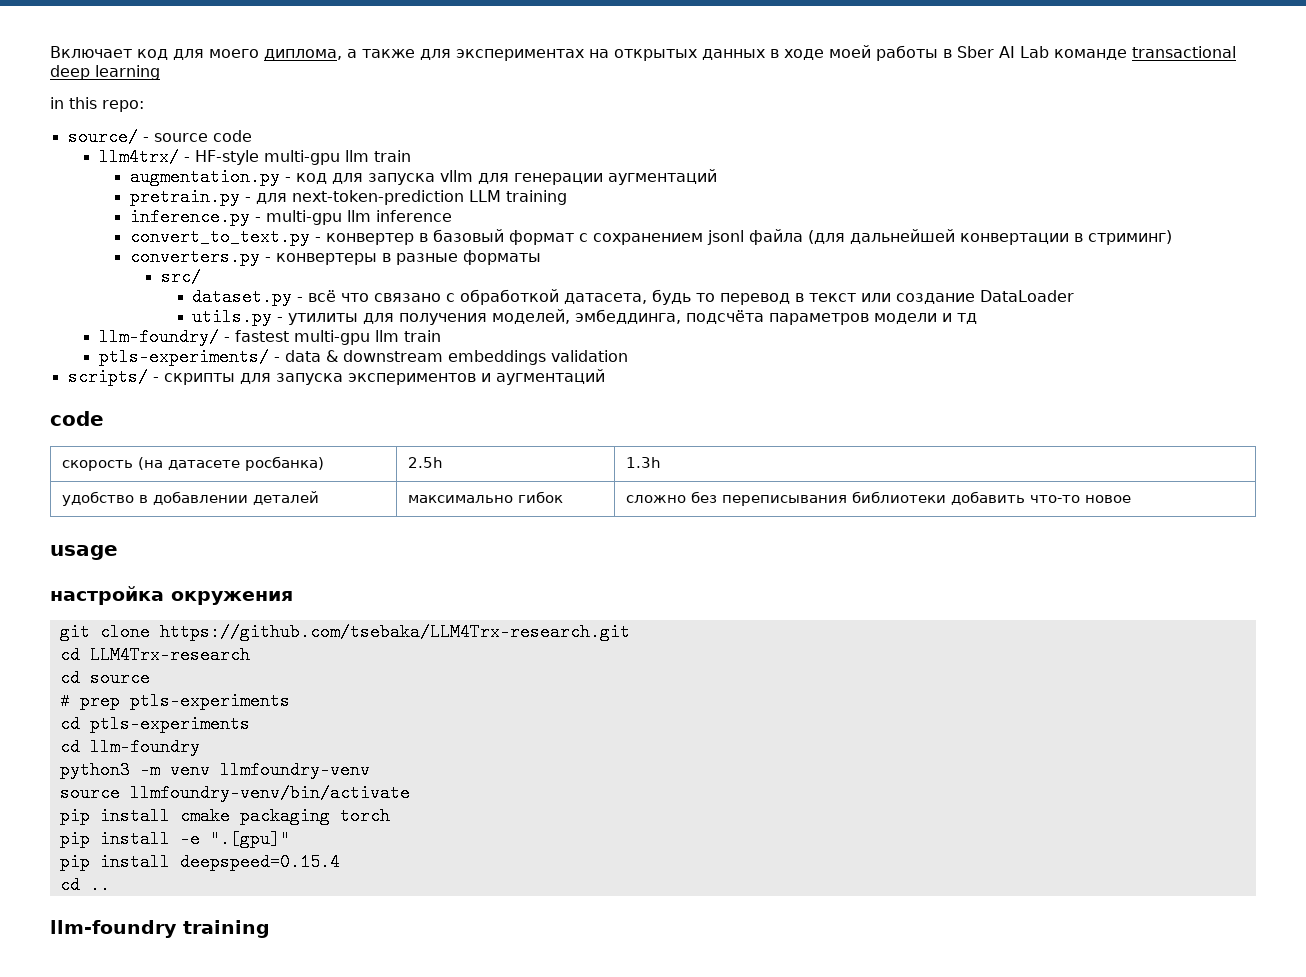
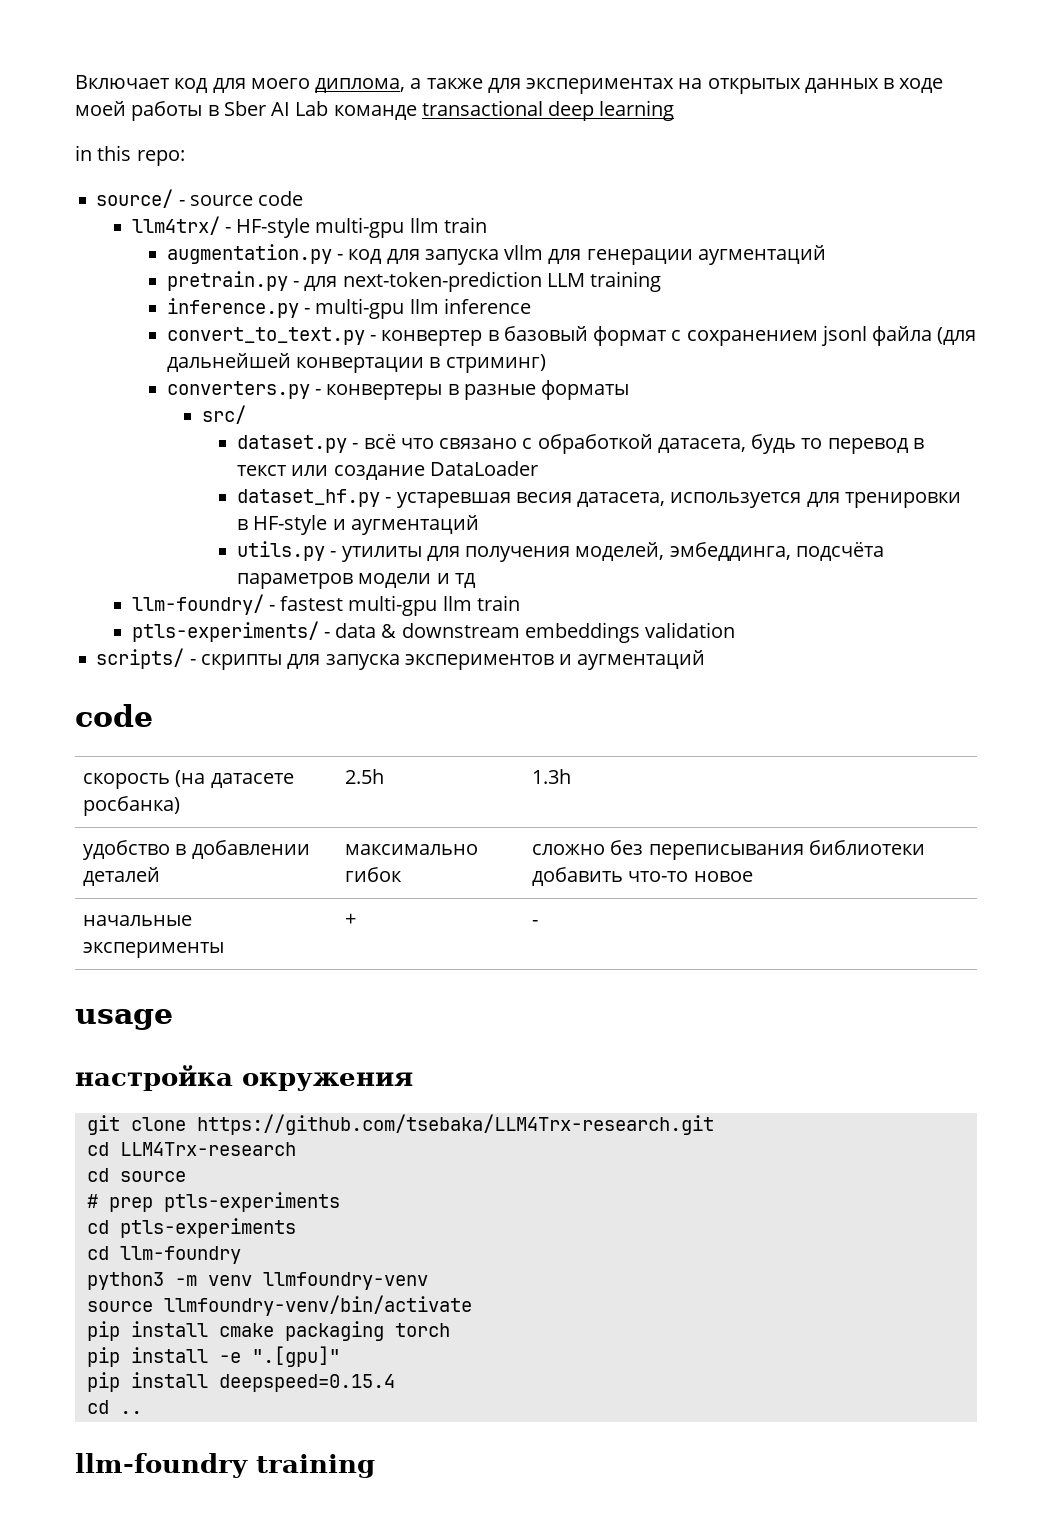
(1074, 296) none -> [237,489,961,508] [237,515,479,535] // dataset_hf.py - устаревшая весия датасета, используется для тренировки в HF-style и аугментаций
(1132, 499) none -> [83,915,193,926] [83,942,225,958] [345,913,357,926] [532,920,539,926] // начальные эксперименты | + | -

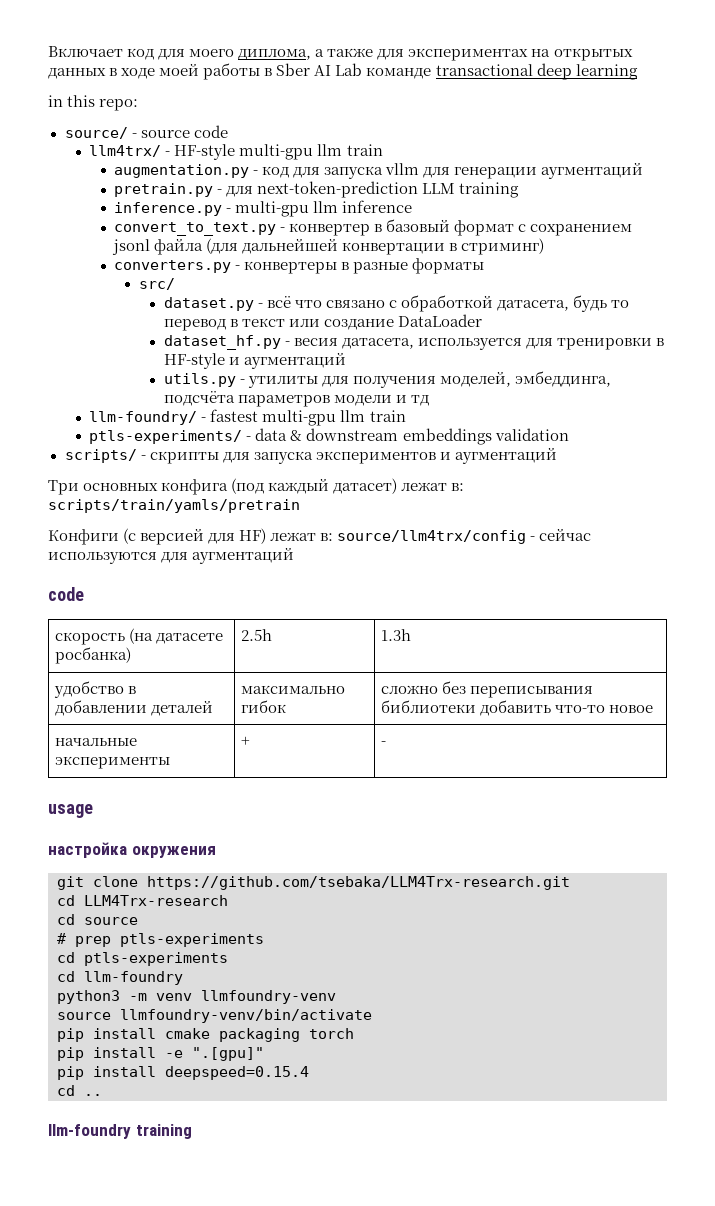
[396,492,511,508] устаревшая -> (290, 343) none
(706, 660) none -> [48,478,465,495] [48,499,300,513] [48,528,592,545] [48,547,295,564] // Три основных конфига (под каждый датасет) лежат в: scripts/train/yamls/pretrain // Конфиги (с версией для HF) лежат в: source/llm4trx/config - сейчас используются для аугментаций

